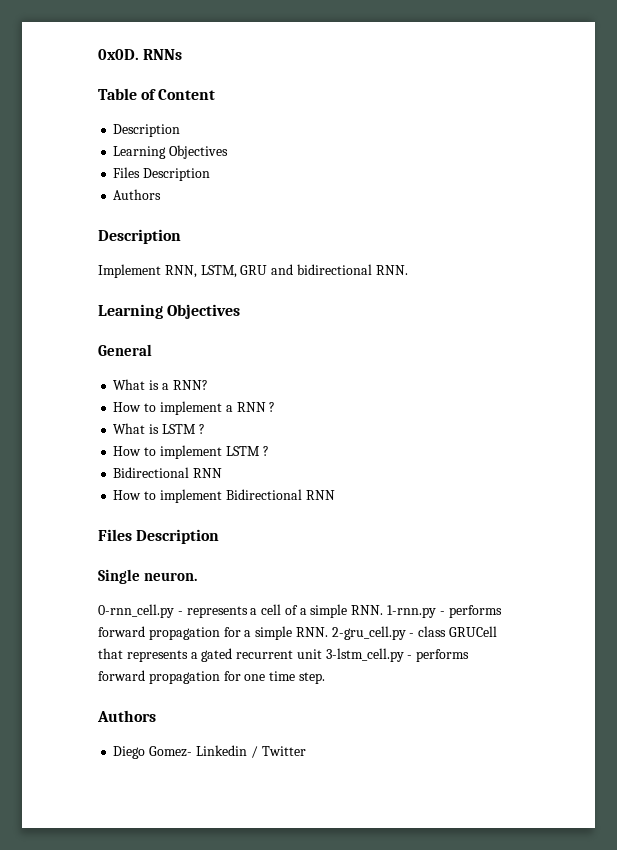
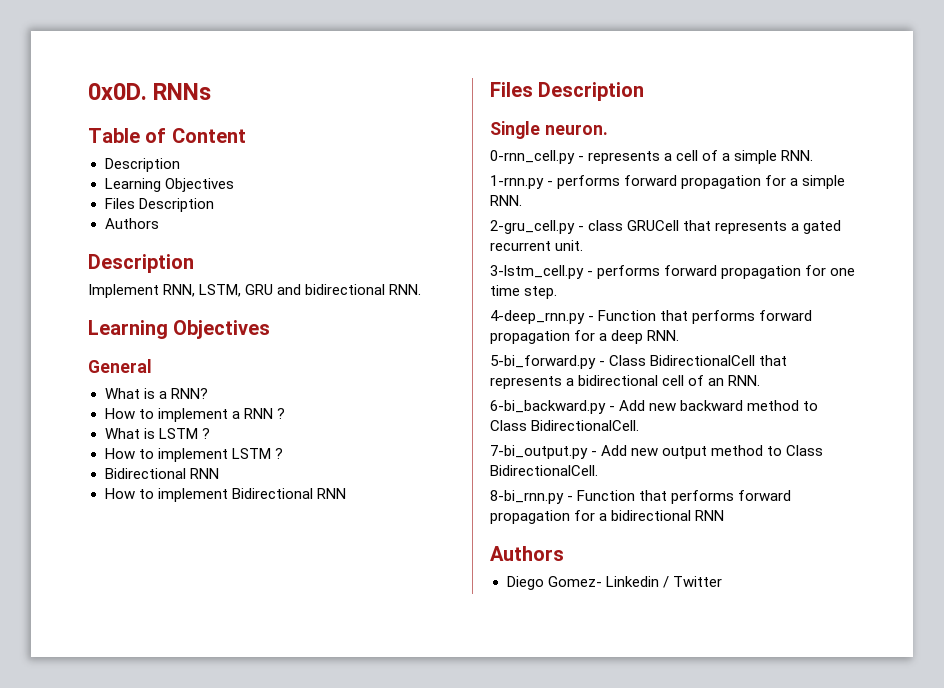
(384, 610) none -> (814, 155) //
(328, 632) none -> (522, 200) //
[296,649,322,659] unit -> [555,240,584,251] unit. //
(325, 678) none -> [490,310,813,324] [490,330,680,344] [490,355,788,369] [490,375,761,389] [490,400,819,414] [490,420,640,431] [490,445,824,459] [490,465,598,476] [490,490,792,504] [490,510,725,524] // 4-deep_rnn.py - Function that performs forward propagation for a deep RNN. // 5-bi_forward.py - Class BidirectionalCell that represents a bidirectional cell of an RNN. // 6-bi_backward.py - Add new backward method to Class BidirectionalCell. // 7-bi_output.py - Add new output method to Class BidirectionalCell. // 8-bi_rnn.py - Function that performs forward propagation for a bidirectional RNN

